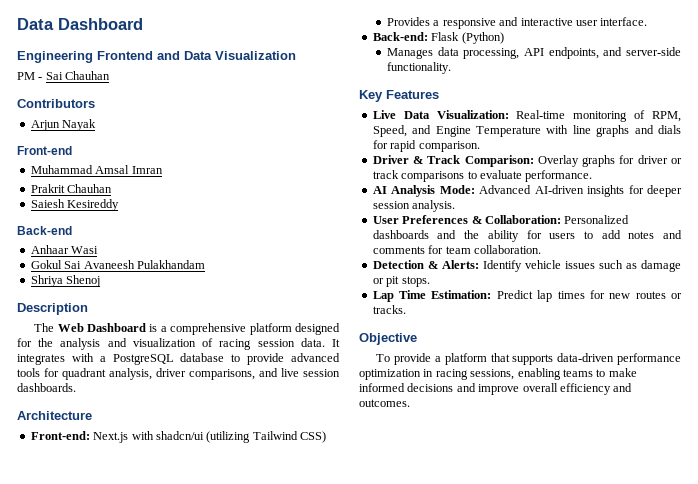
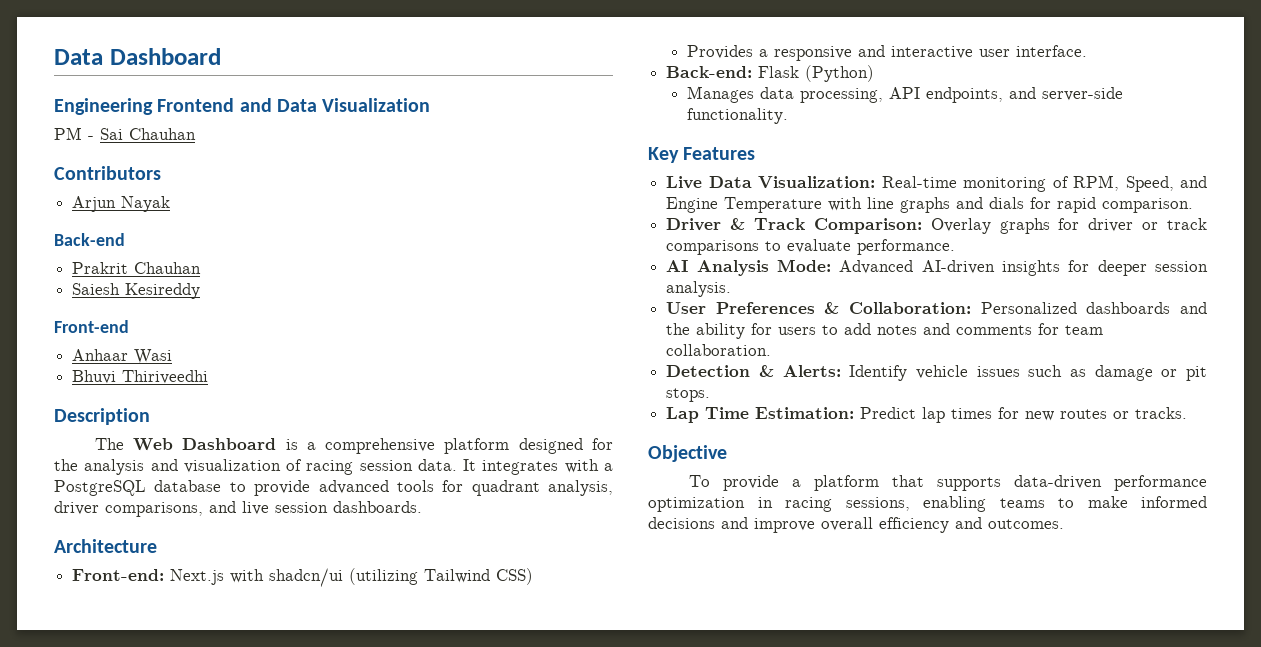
[17,146,72,155] [30,165,163,174] Front-end // Muhammad Amsal Imran -> [54,233,125,246] Back-end
[17,226,72,235] Back-end -> [54,320,129,333] Front-end
[30,260,205,269] [30,275,101,287] Gokul Sai Avaneesh Pulakhandam // Shriya Shenoj -> [72,370,209,384] Bhuvi Thiriveedhi

